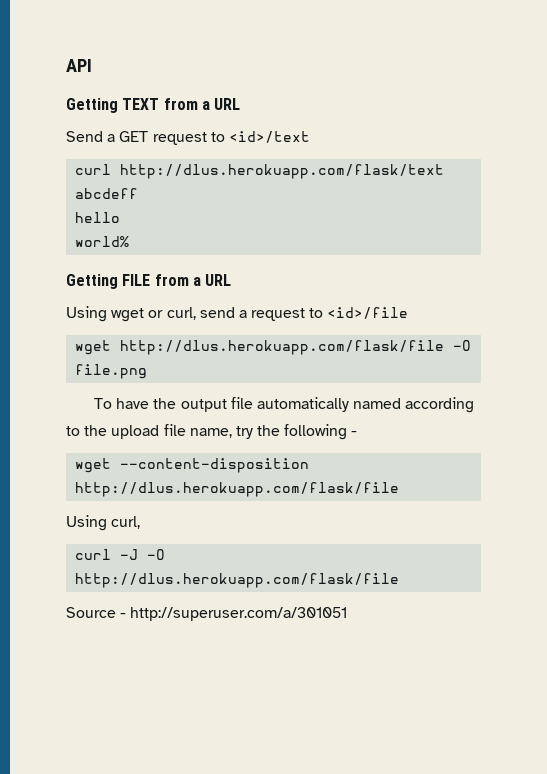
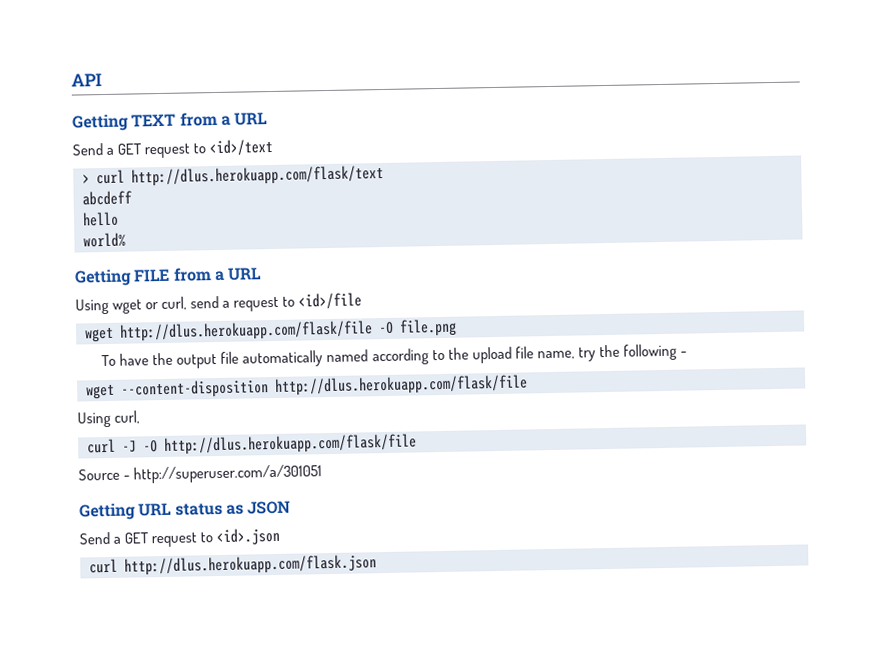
(310, 137) none -> [82,174,90,184] >
(348, 614) none -> [79,500,292,521] [79,527,281,548] [89,554,377,576] // Getting URL status as JSON // Send a GET request to <id>.json // curl http://dlus.herokuapp.com/flask.json

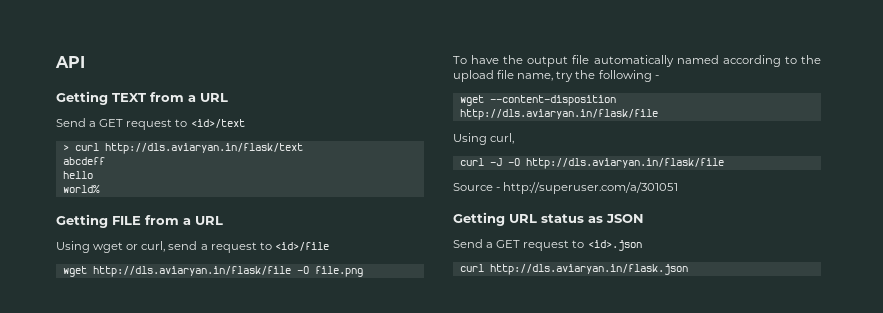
[131,164,384,187] http://dlus.herokuapp.com/flask/text -> [104,143,303,154] http://dls.aviaryan.in/flask/text
[119,320,373,342] http://dlus.herokuapp.com/flask/file -> [92,266,291,277] http://dls.aviaryan.in/flask/file
[274,374,528,396] http://dlus.herokuapp.com/flask/file -> [459,109,658,120] http://dls.aviaryan.in/flask/file
[164,433,417,455] http://dlus.herokuapp.com/flask/file -> [525,158,724,169] http://dls.aviaryan.in/flask/file
[124,554,377,576] http://dlus.herokuapp.com/flask.json -> [489,264,688,275] http://dls.aviaryan.in/flask.json

